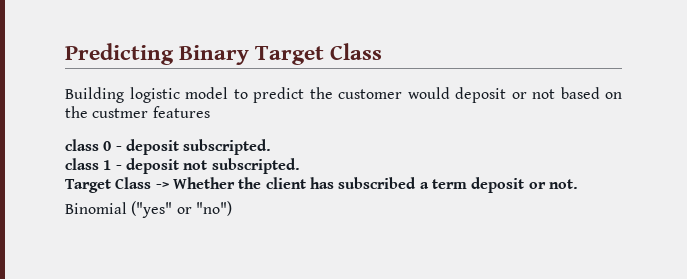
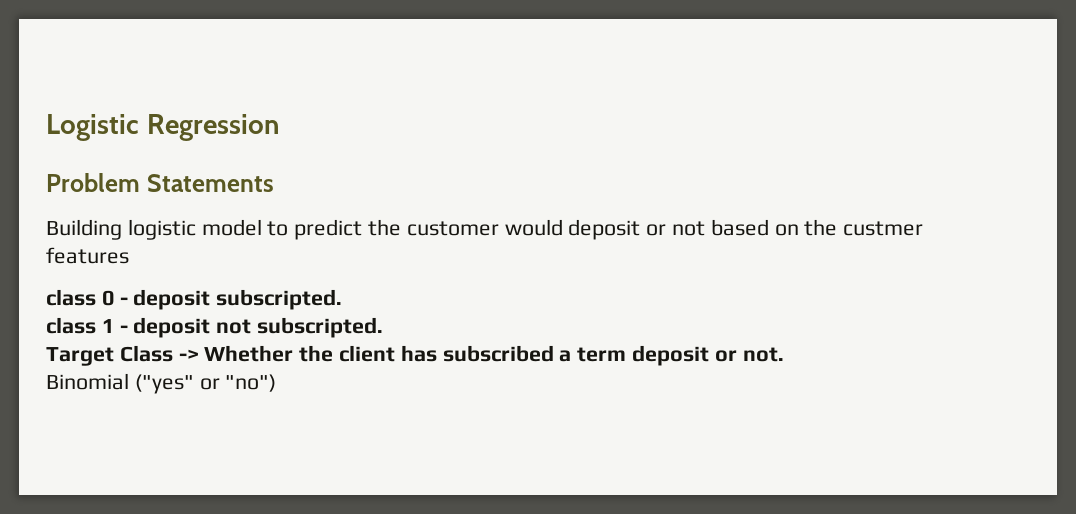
[65,43,383,65] Predicting Binary Target Class -> [46,114,279,141] [46,173,274,192] Logistic Regression // Problem Statements

